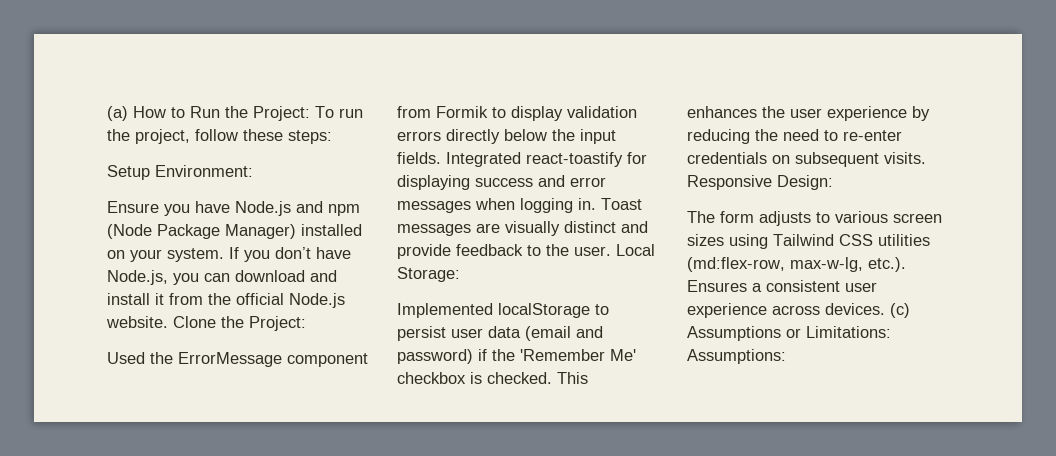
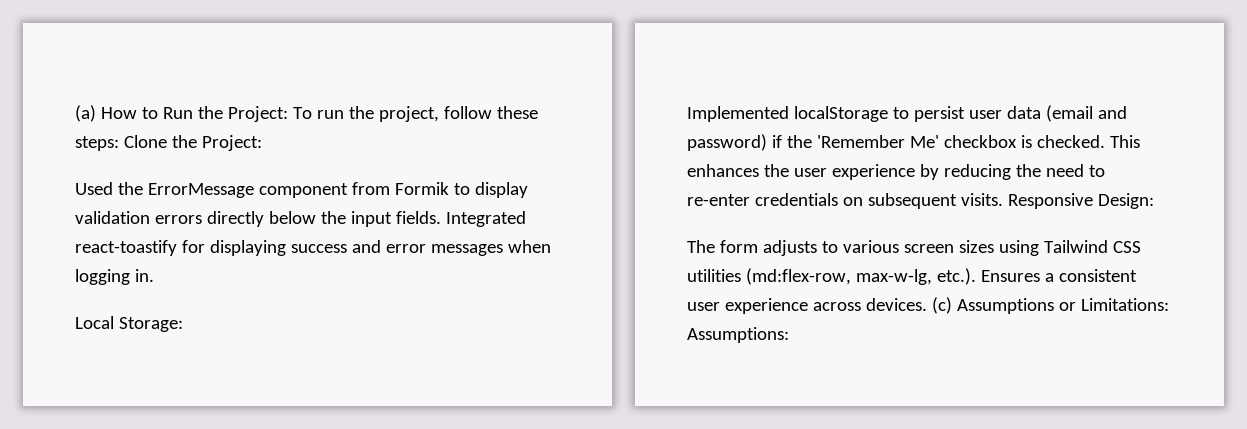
[107,165,253,180] [107,201,360,216] [107,224,362,239] [107,247,351,262] [107,270,337,285] [107,293,345,308] [106,316,168,328] // Setup Environment: // Ensure you have Node.js and npm (Node Package Manager) installed on your system. If you don’t have Node.js, you can download and install it from the official Node.js website. -> (119, 143) none
[601,198,642,210] [397,221,648,236] [397,244,611,259] Toast messages are visually distinct and provide feedback to the user. -> (154, 275) //

